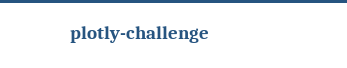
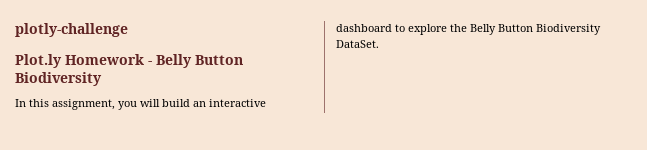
(209, 34) none -> [15,54,243,68] [15,72,102,86] [15,99,266,110] [336,24,601,35] [336,40,379,48] // Plot.ly Homework - Belly Button Biodiversity // In this assignment, you will build an interactive dashboard to explore the Belly Button Biodiversity DataSet.

